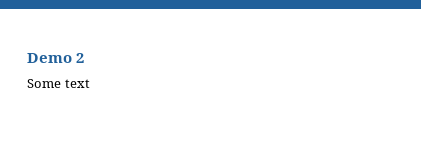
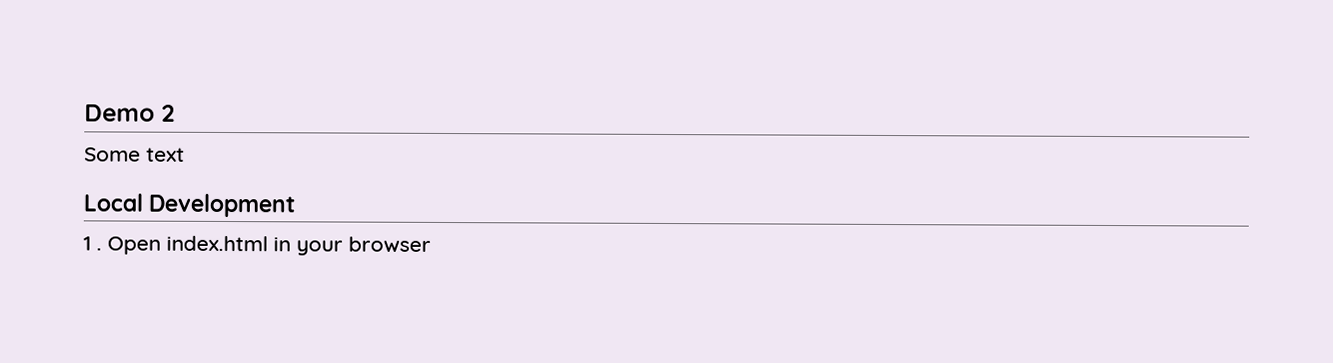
(90, 83) none -> [83,193,296,218] [83,235,431,256] // Local Development // 1 . Open index.html in your browser

